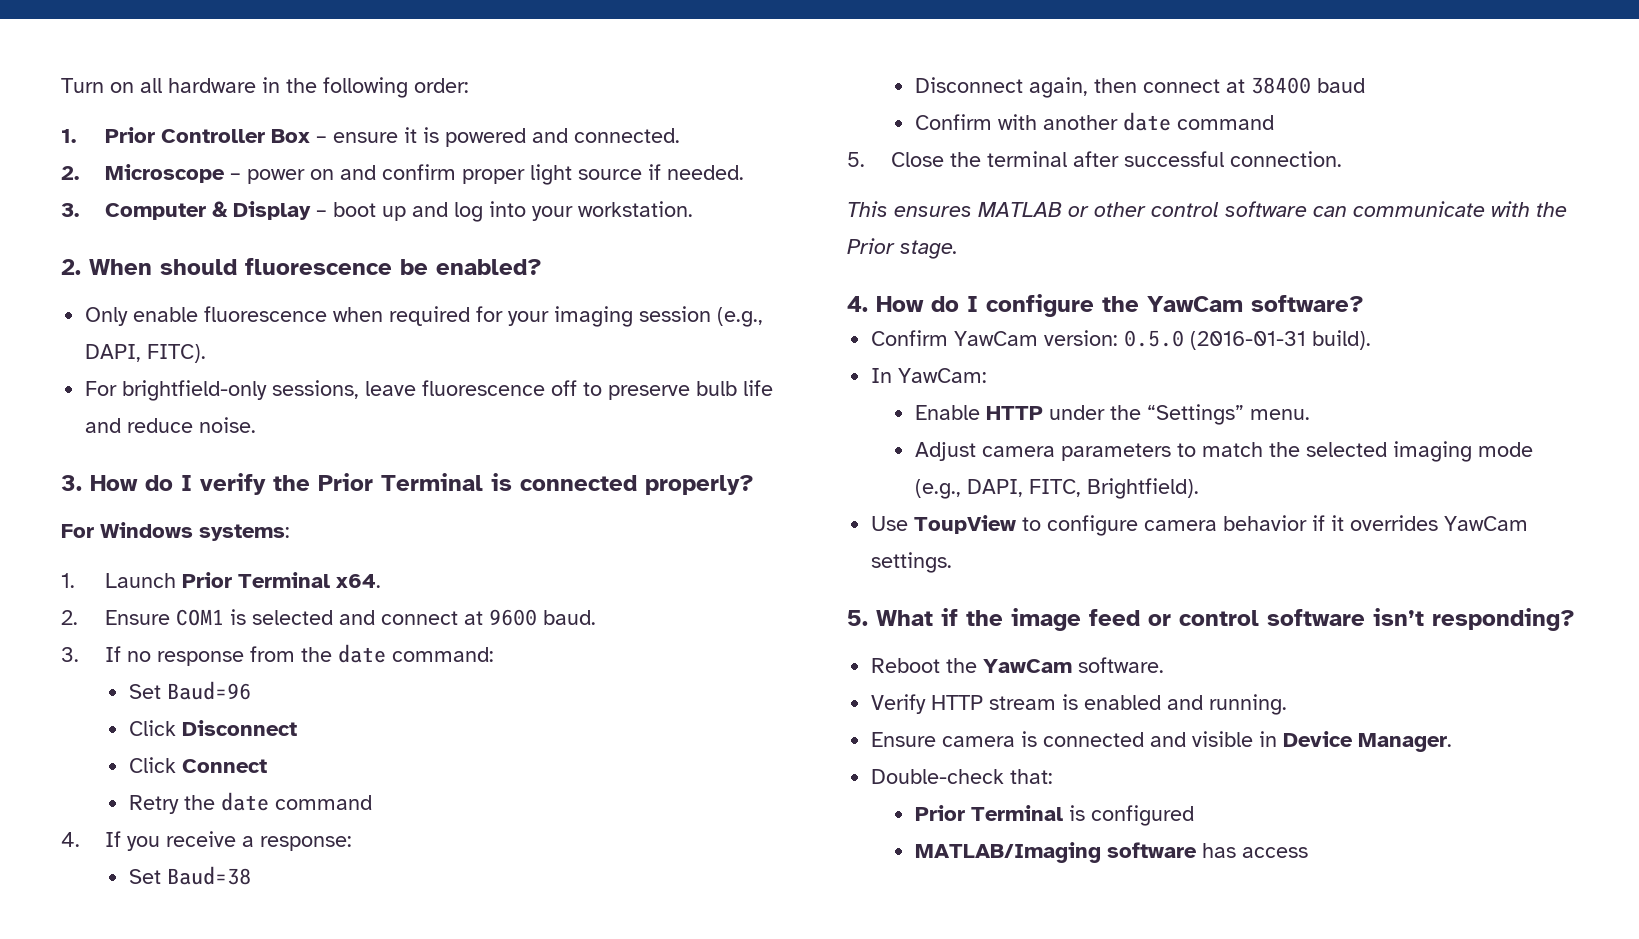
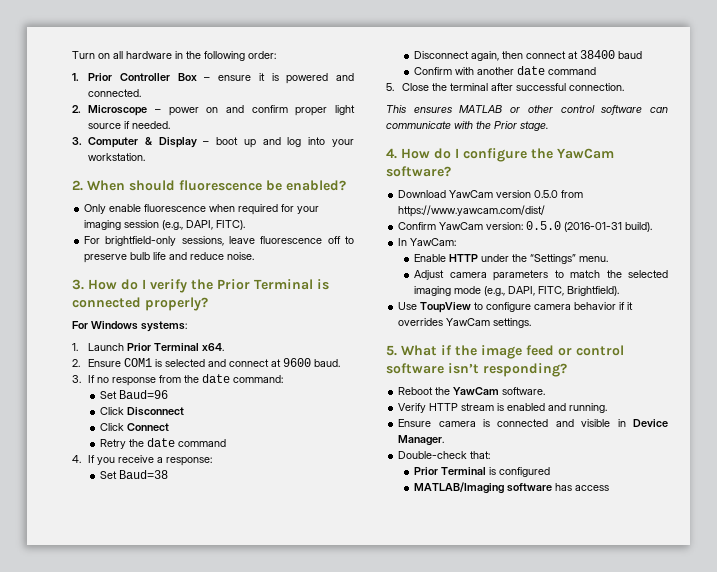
(1364, 303) none -> [398,190,584,198] [398,205,546,217] // Download YawCam version 0.5.0 from https://www.yawcam.com/dist/

